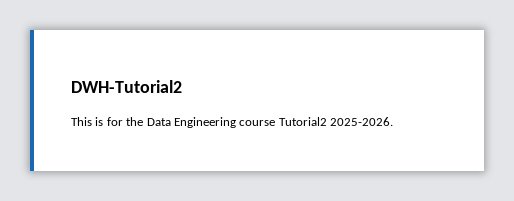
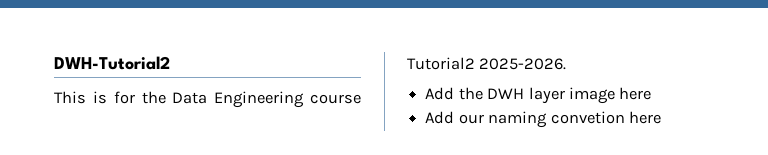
(393, 121) none -> [425,87,652,104] [425,111,661,128] // Add the DWH layer image here // Add our naming convetion here

